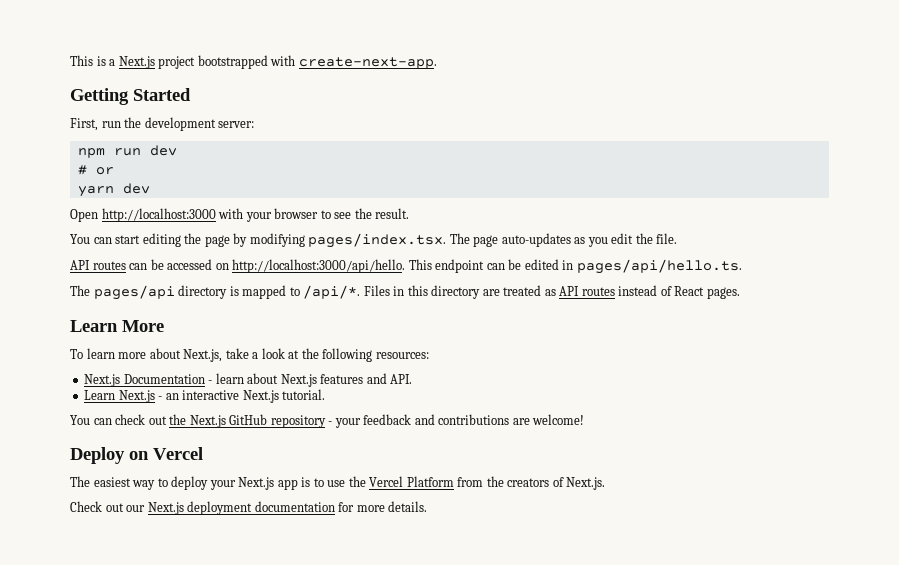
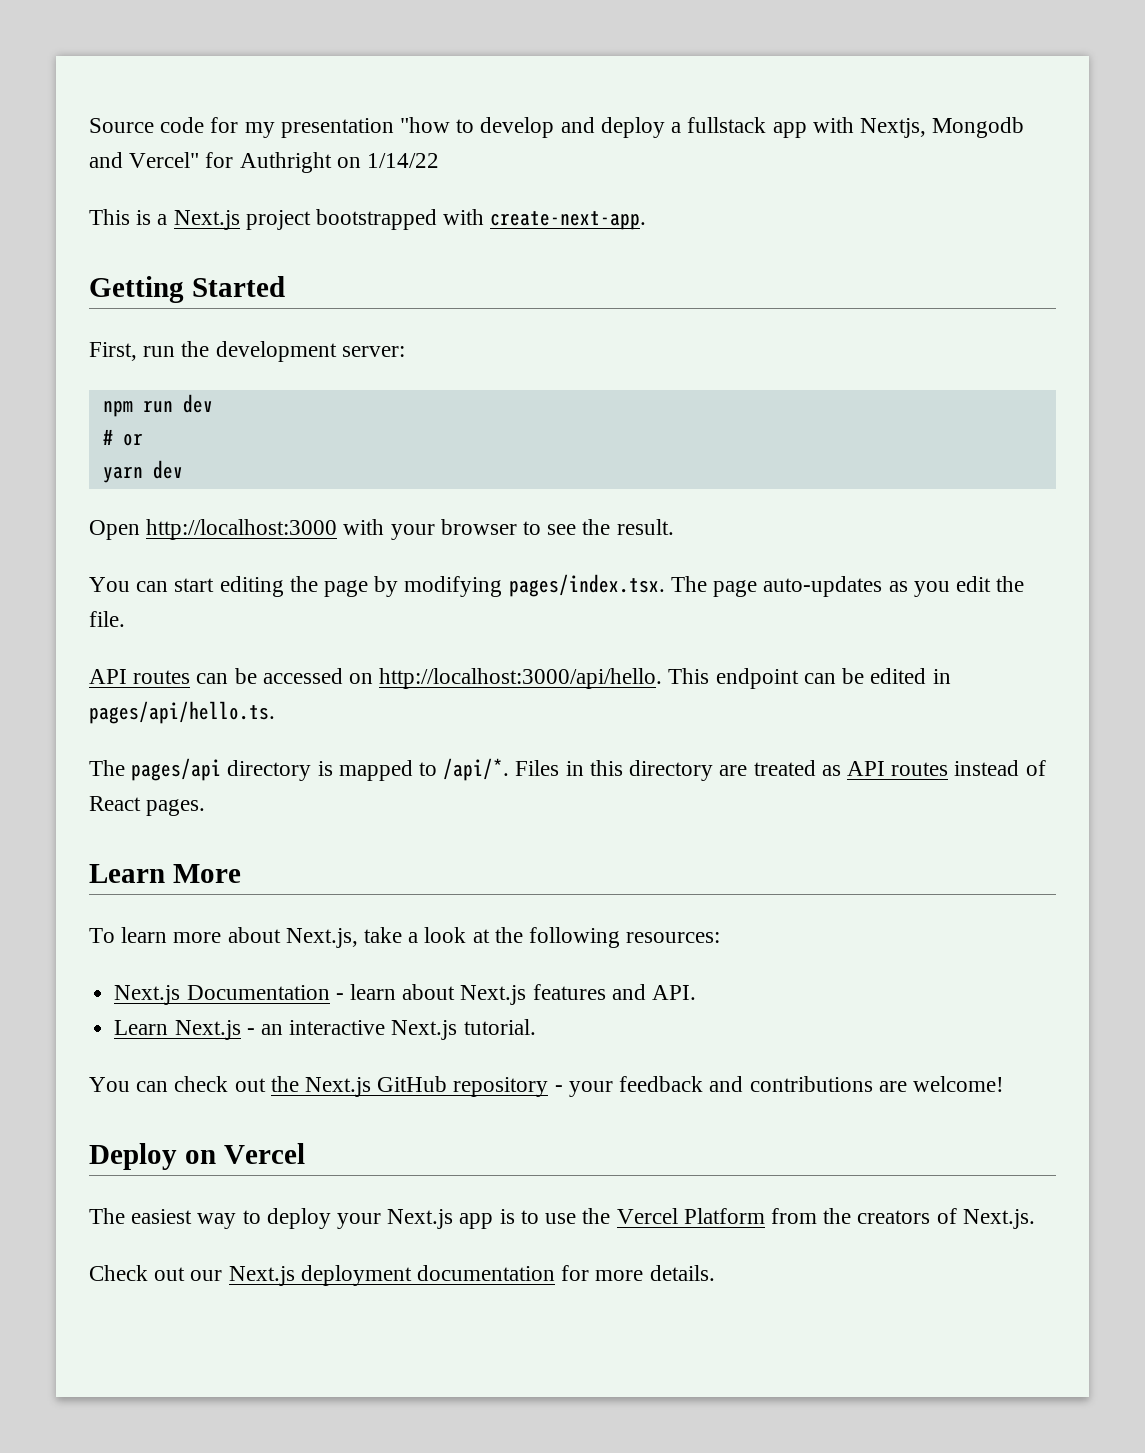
(70, 60) none -> [89,117,1025,138] [89,152,440,173] Source code for my presentation "how to develop and deploy a fullstack app with Nextjs, Mongodb and Vercel" for Authright on 1/14/22 //

